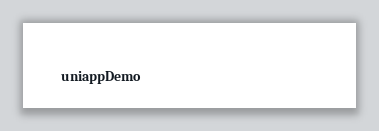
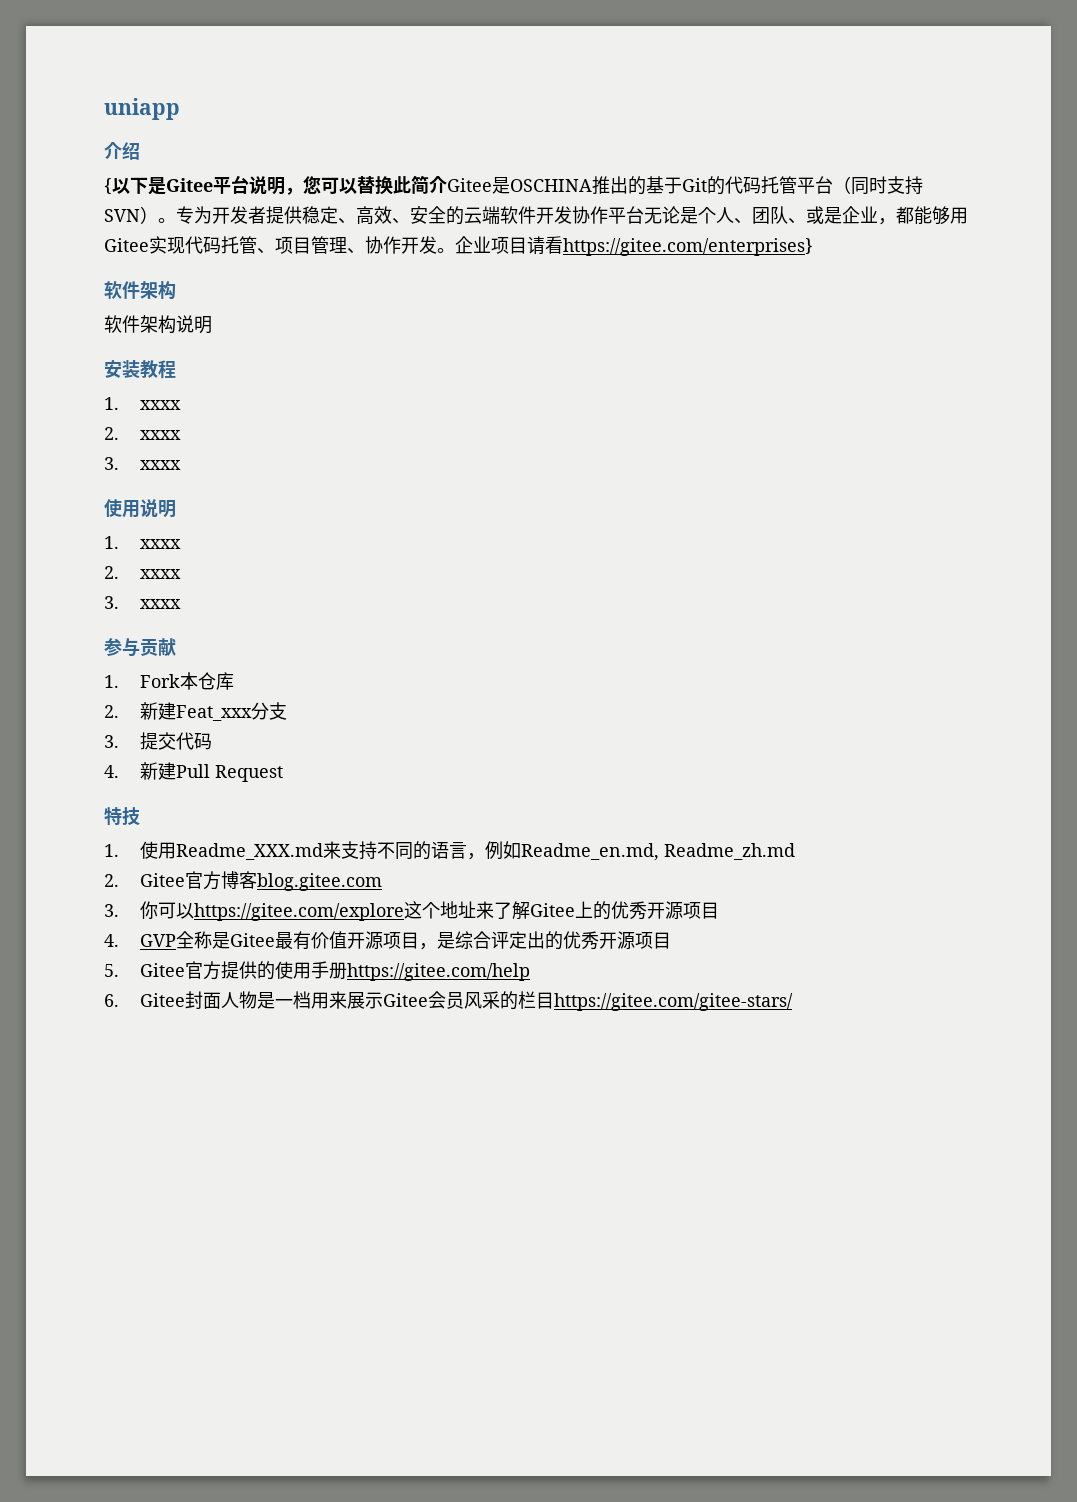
[61,71,141,84] uniappDemo -> [104,98,180,120] [104,142,140,160] [104,175,923,195] [104,206,968,225] [104,236,813,256] [104,281,176,300] [104,315,212,334] [104,360,176,379] [104,397,181,410] [104,427,181,440] [104,457,181,470] [104,499,176,518] [104,536,181,549] [104,566,181,579] [104,596,181,609] [104,638,176,657] [104,672,234,690] [104,702,287,721] [104,732,212,750] [104,762,283,782] [104,807,140,826] [104,841,795,861] [104,871,382,891] [104,901,719,921] [104,931,671,950] [104,961,530,981] [104,991,793,1011] uniapp // 介绍 // {以下是Gitee平台说明，您可以替换此简介Gitee是OSCHINA推出的基于Git的代码托管平台（同时支持SVN）。专为开发者提供稳定、高效、安全的云端软件开发协作平台无论是个人、团队、或是企业，都能够用Gitee实现代码托管、项目管理、协作开发。企业项目请看https://gitee.com/enterprises} // 软件架构 // 软件架构说明 // 安装教程 // 1. xxxx // 2. xxxx // 3. xxxx // 使用说明 // 1. xxxx // 2. xxxx // 3. xxxx // 参与贡献 // 1. Fork本仓库 // 2.新建Feat_xxx分支 // 3.提交代码 // 4.新建Pull Request // 特技 // 1.使用Readme_XXX.md来支持不同的语言，例如Readme_en.md, Readme_zh.md // 2. Gitee官方博客blog.gitee.com // 3.你可以https://gitee.com/explore这个地址来了解Gitee上的优秀开源项目 // 4. GVP全称是Gitee最有价值开源项目，是综合评定出的优秀开源项目 // 5. Gitee官方提供的使用手册https://gitee.com/help // 6. Gitee封面人物是一档用来展示Gitee会员风采的栏目https://gitee.com/gitee-stars/

